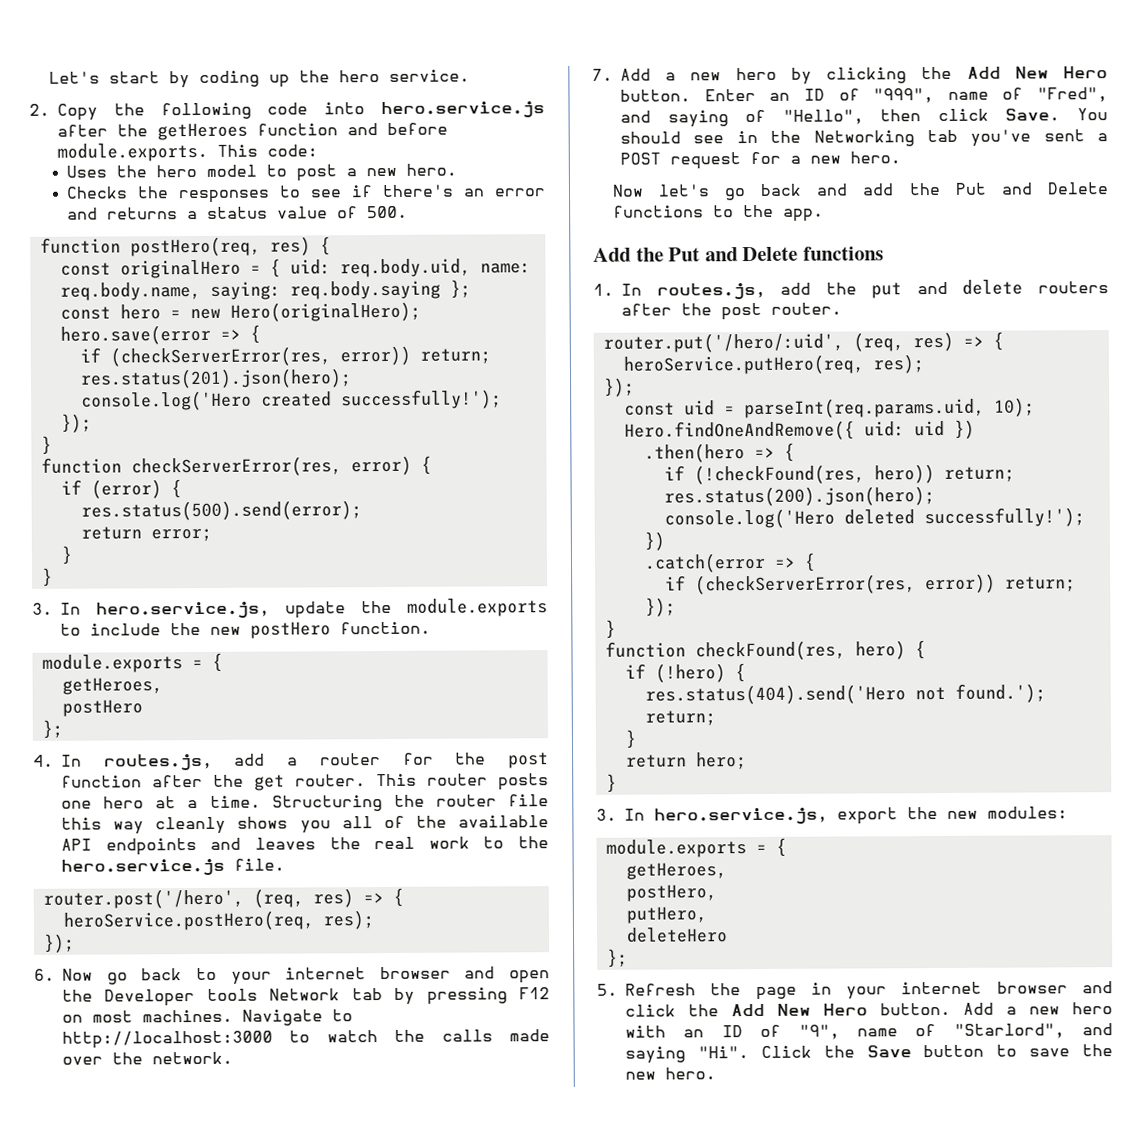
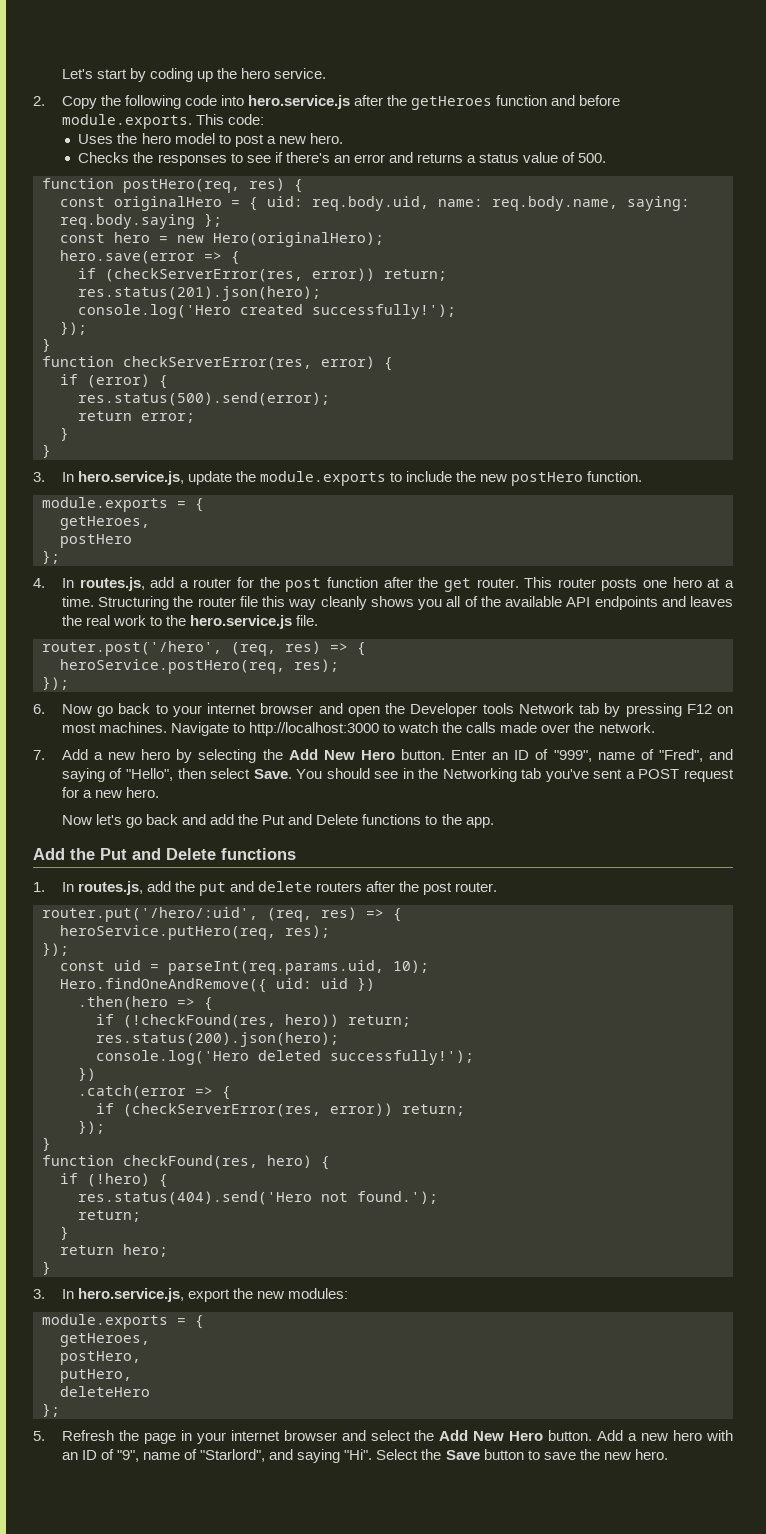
[826,67,908,84] clicking -> [198,749,257,763] selecting
[937,108,989,122] click -> [210,768,251,779] select
[625,1004,676,1017] click -> [370,1430,411,1441] select
[760,1045,812,1058] Click -> [376,1449,419,1460] Select

